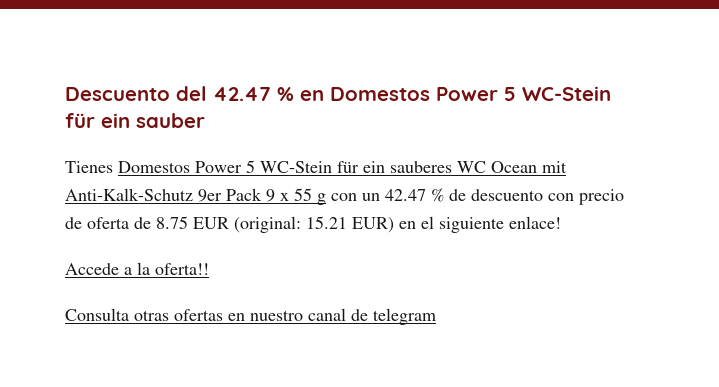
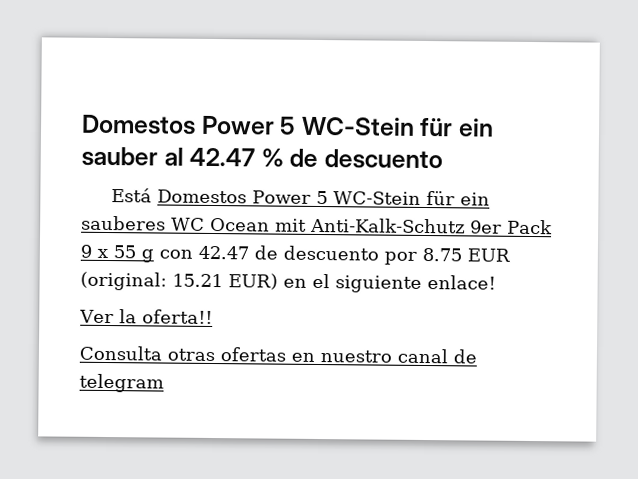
[65,86,324,101] Descuento del 42.47 % en -> (81, 124) none
[65,161,113,173] // Tienes -> [163,147,444,170] [111,188,153,203] al 42.47 % de descuento // Está
[362,188,624,205] [65,217,151,229] un 42.47 % de descuento con precio de oferta de -> [198,245,417,265] 42.47 de descuento por
[65,263,132,275] Accede a -> [79,309,114,324] Ver

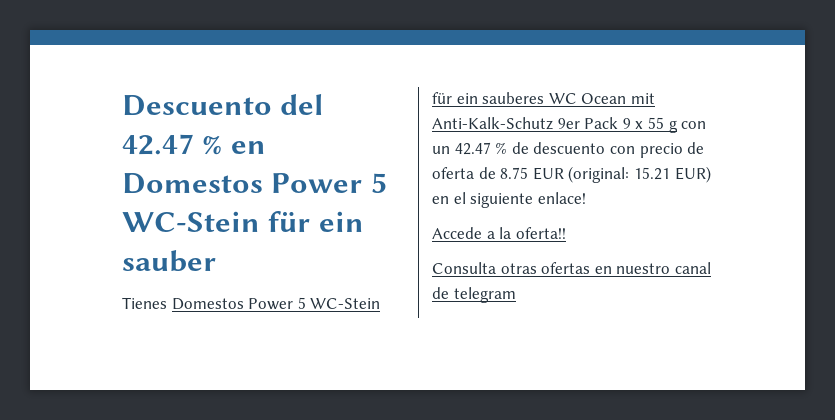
(81, 124) none -> [122,94,324,116] [122,134,266,155] Descuento del 42.47 % en
[163,147,444,170] [111,188,153,203] al 42.47 % de descuento // Está -> [122,297,167,309] // Tienes
[198,245,417,265] 42.47 de descuento por -> [432,142,705,158] [432,167,496,179] un 42.47 % de descuento con precio de oferta de
[79,309,114,324] Ver -> [432,227,495,239] Accede a

